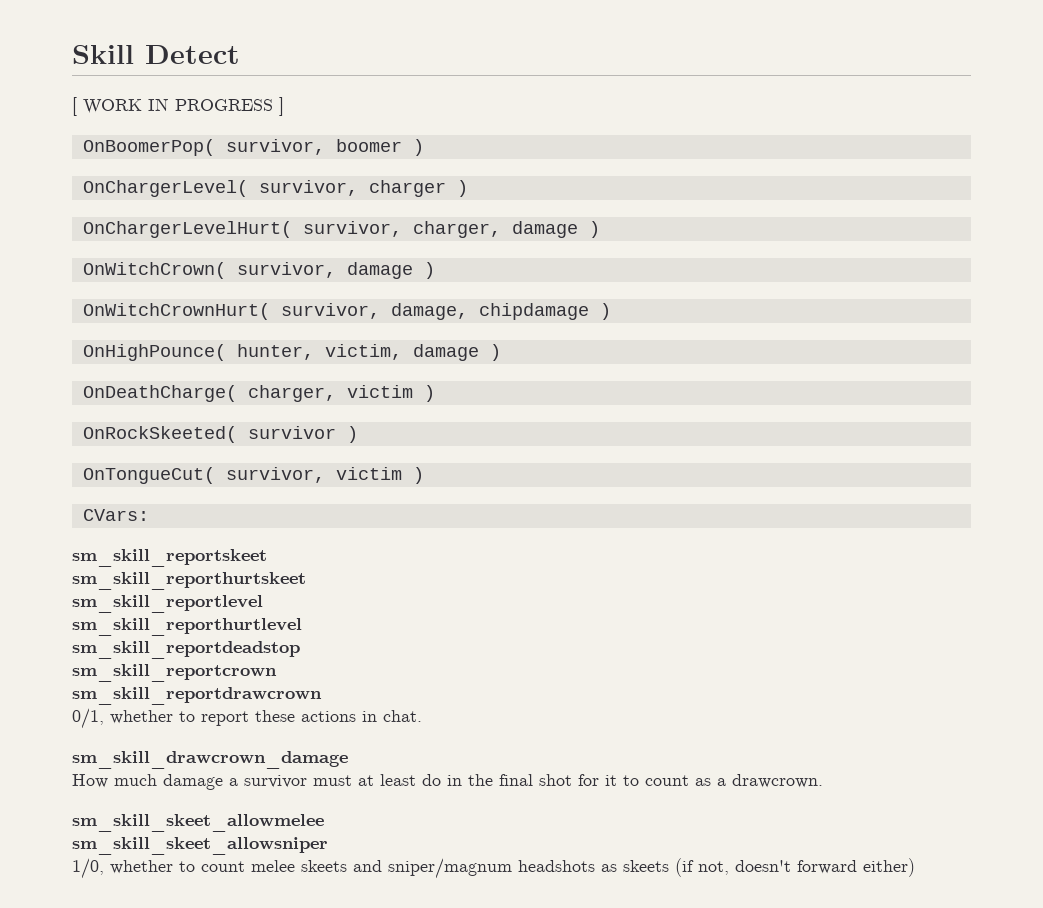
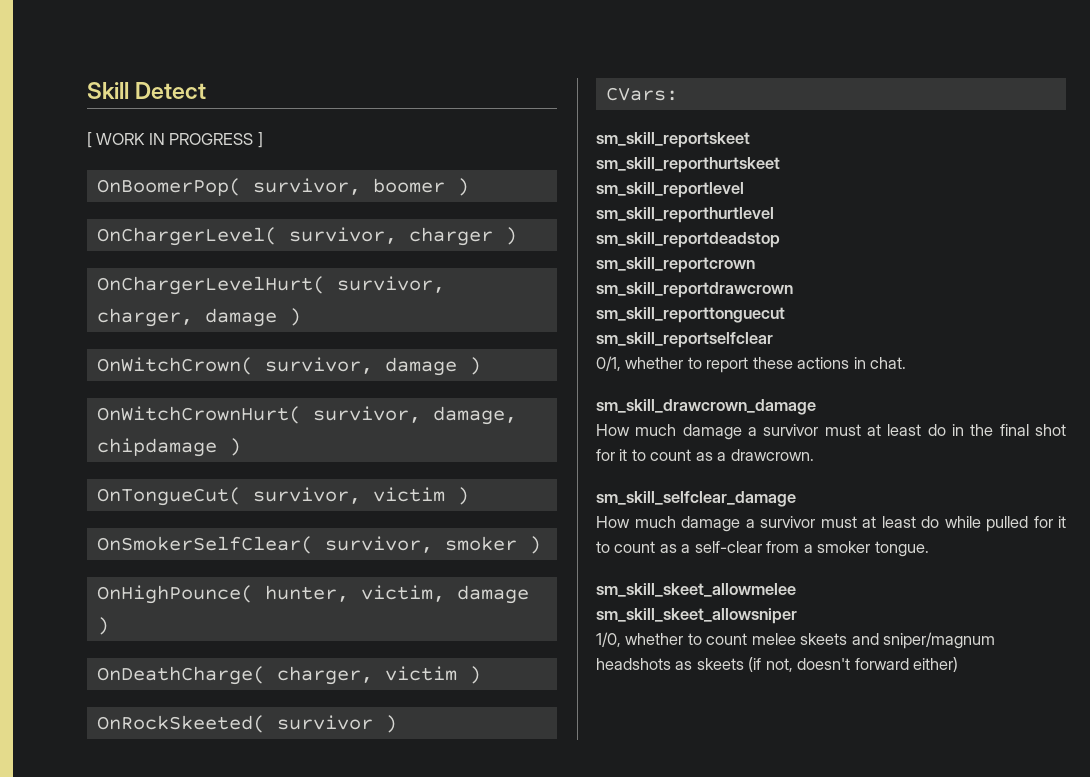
(611, 311) none -> [96,487,469,506] [96,536,541,554] // OnTongueCut( survivor, victim ) // OnSmokerSelfClear( survivor, smoker )
[82,467,424,484] // OnTongueCut( survivor, victim ) -> (397, 724) none
(322, 696) none -> [596,307,785,323] [596,332,773,348] // sm_skill_reporttonguecut // sm_skill_reportselfclear
(823, 781) none -> [596,491,796,507] [596,516,1066,532] [596,541,929,557] // sm_skill_selfclear_damage // How much damage a survivor must at least do while pulled for it to count as a self-clear from a smoker tongue.

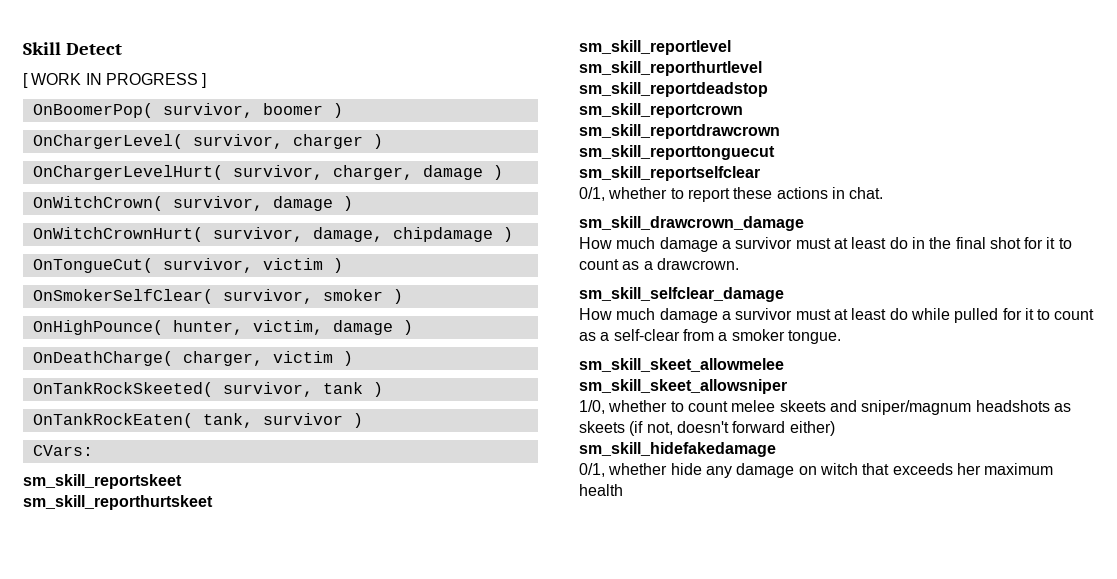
[96,715,265,733] OnRockSkeeted( -> [32,382,383,397] [32,413,253,428] OnTankRockSkeeted( survivor, tank ) // OnTankRockEaten( tank,
(959, 664) none -> [579,442,776,457] [579,463,1054,478] [579,484,623,496] // sm_skill_hidefakedamage // 0/1, whether hide any damage on witch that exceeds her maximum health

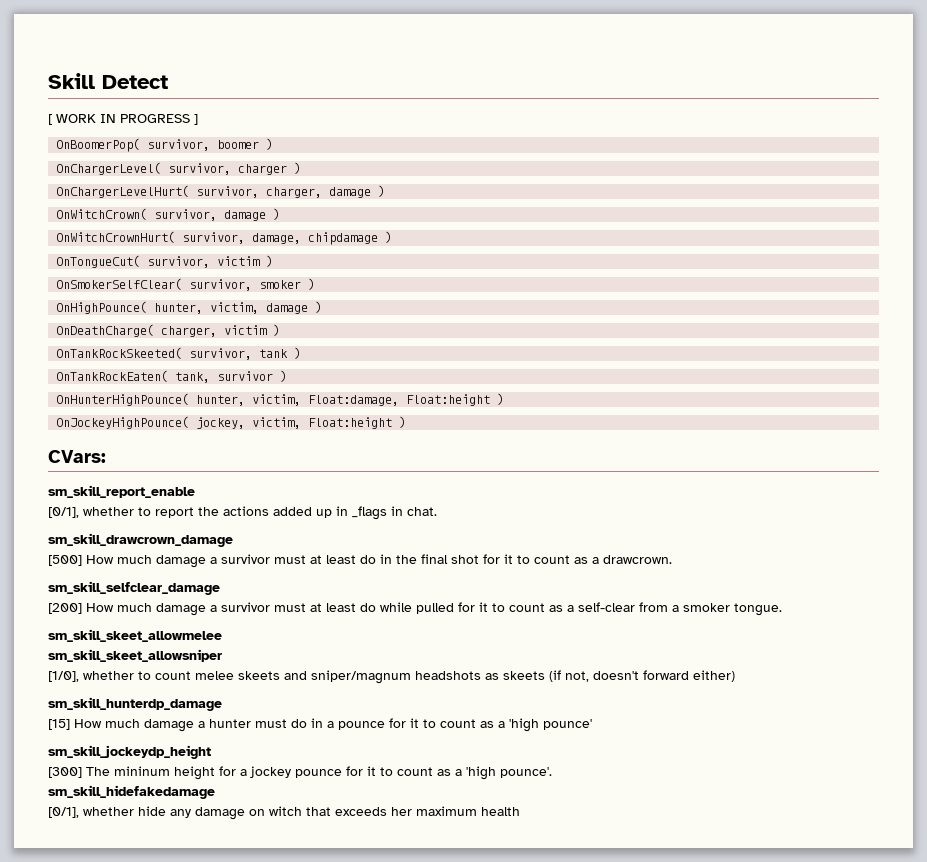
[32,445,93,456] [23,474,182,489] [23,495,213,510] [579,40,731,55] [579,61,762,76] [579,82,768,97] [579,103,743,118] [579,124,780,139] [579,145,775,160] [579,166,760,181] [579,187,828,202] CVars: // sm_skill_reportskeet // sm_skill_reporthurtskeet // sm_skill_reportlevel // sm_skill_reporthurtlevel // sm_skill_reportdeadstop // sm_skill_reportcrown // sm_skill_reportdrawcrown // sm_skill_reporttonguecut // sm_skill_reportselfclear // 0/1, whether to report these actions -> [56,393,505,406] [56,416,407,429] [48,450,106,463] [48,485,195,498] [48,506,387,520] OnHunterHighPounce( hunter, victim, Float:damage, Float:height ) // OnJockeyHighPounce( jockey, victim, Float:height ) // CVars: // sm_skill_report_enable // [0/1], whether to report the actions added up in _flags
(804, 223) none -> [48,555,82,566] [500]
(784, 294) none -> [48,603,82,614] [200]
[579,400,605,414] 1/0, -> [48,671,79,682] [1/0],
(835, 428) none -> [48,697,222,711] [48,718,592,732] [48,745,211,759] [48,766,552,780] // sm_skill_hunterdp_damage // [15] How much damage a hunter must do in a pounce for it to count as a 'high pounce' // sm_skill_jockeydp_height // [300] The mininum height for a jockey pounce for it to count as a 'high pounce'.
[579,463,605,477] 0/1, -> [48,807,79,818] [0/1],

